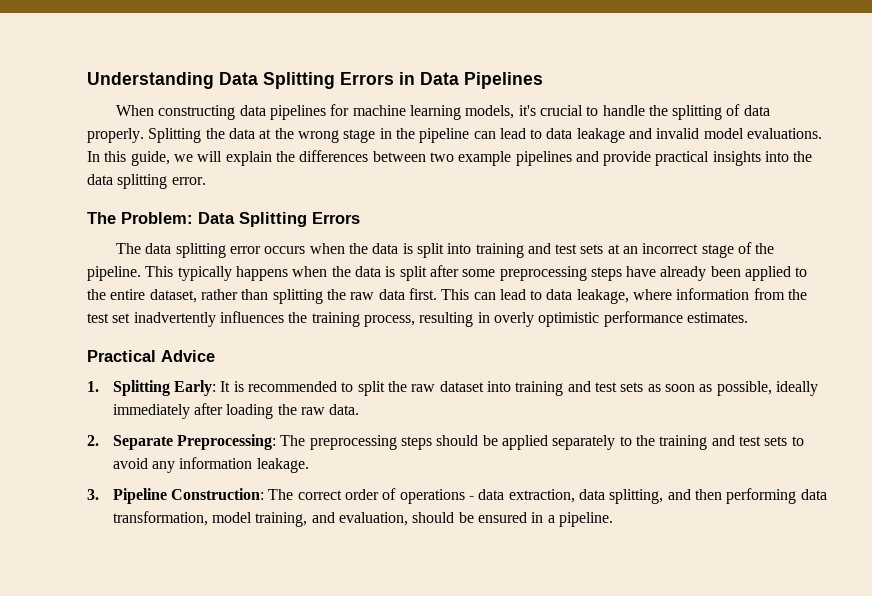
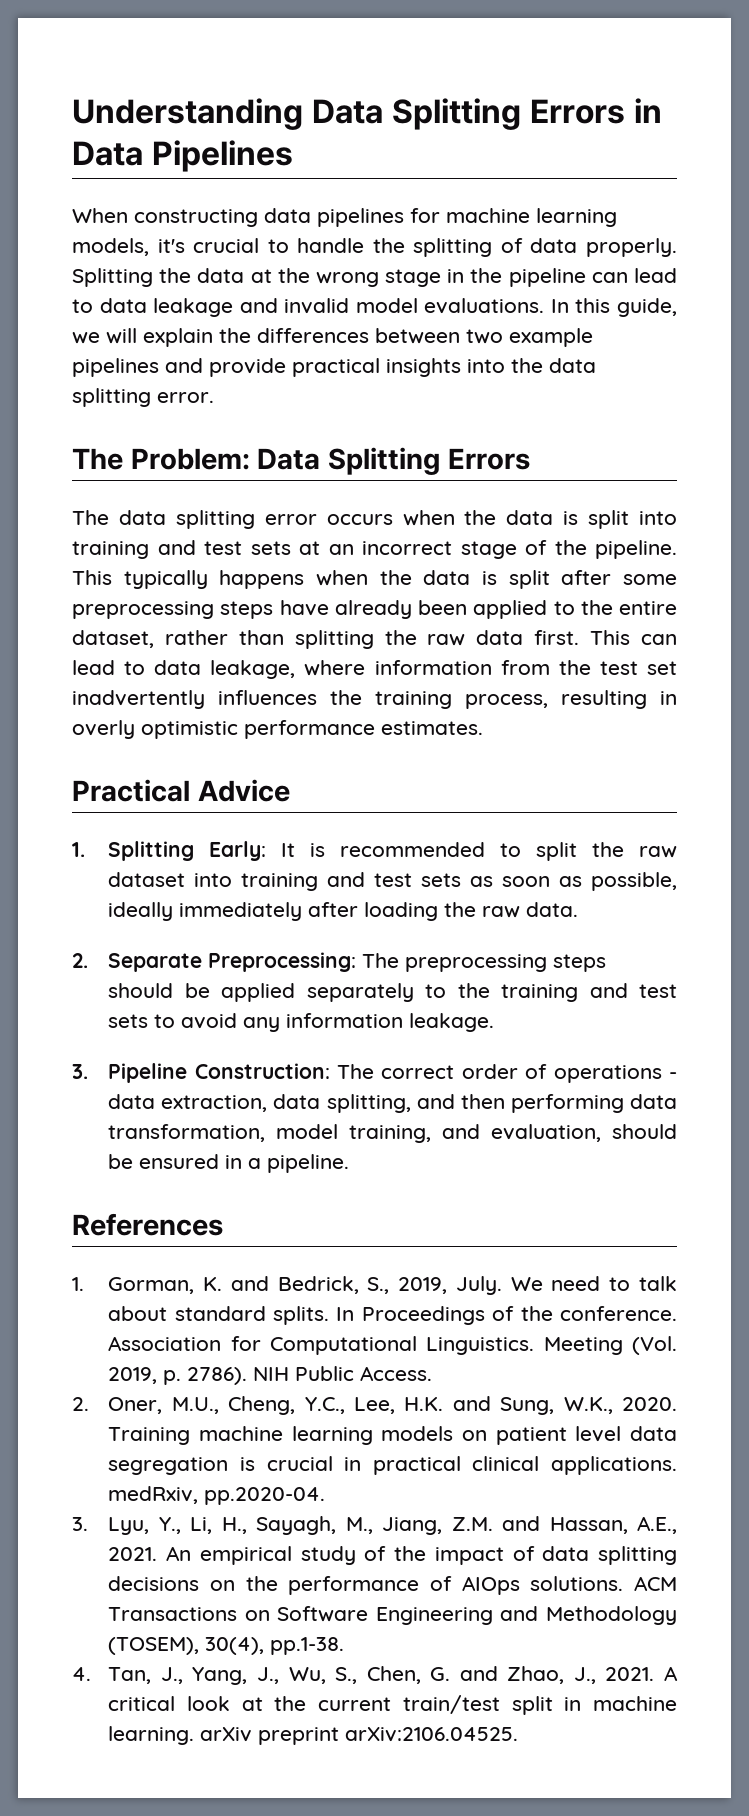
(613, 519) none -> [72,1213,223,1236] [72,1276,677,1295] [108,1306,677,1325] [108,1336,677,1355] [108,1366,433,1385] [72,1396,677,1415] [108,1426,677,1445] [108,1456,677,1475] [108,1486,326,1505] [72,1516,678,1535] [108,1546,677,1565] [108,1576,677,1595] [108,1606,677,1625] [108,1637,345,1655] [72,1666,678,1685] [108,1695,678,1715] [108,1726,519,1745] // References // 1. Gorman, K. and Bedrick, S., 2019, July. We need to talk about standard splits. In Proceedings of the conference. Association for Computational Linguistics. Meeting (Vol. 2019, p. 2786). NIH Public Access. // 2. Oner, M.U., Cheng, Y.C., Lee, H.K. and Sung, W.K., 2020. Training machine learning models on patient level data segregation is crucial in practical clinical applications. medRxiv, pp.2020-04. // 3. Lyu, Y., Li, H., Sayagh, M., Jiang, Z.M. and Hassan, A.E., 2021. An empirical study of the impact of data splitting decisions on the performance of AIOps solutions. ACM Transactions on Software Engineering and Methodology (TOSEM), 30(4), pp.1-38. // 4. Tan, J., Yang, J., Wu, S., Chen, G. and Zhao, J., 2021. A critical look at the current train/test split in machine learning. arXiv preprint arXiv:2106.04525.

